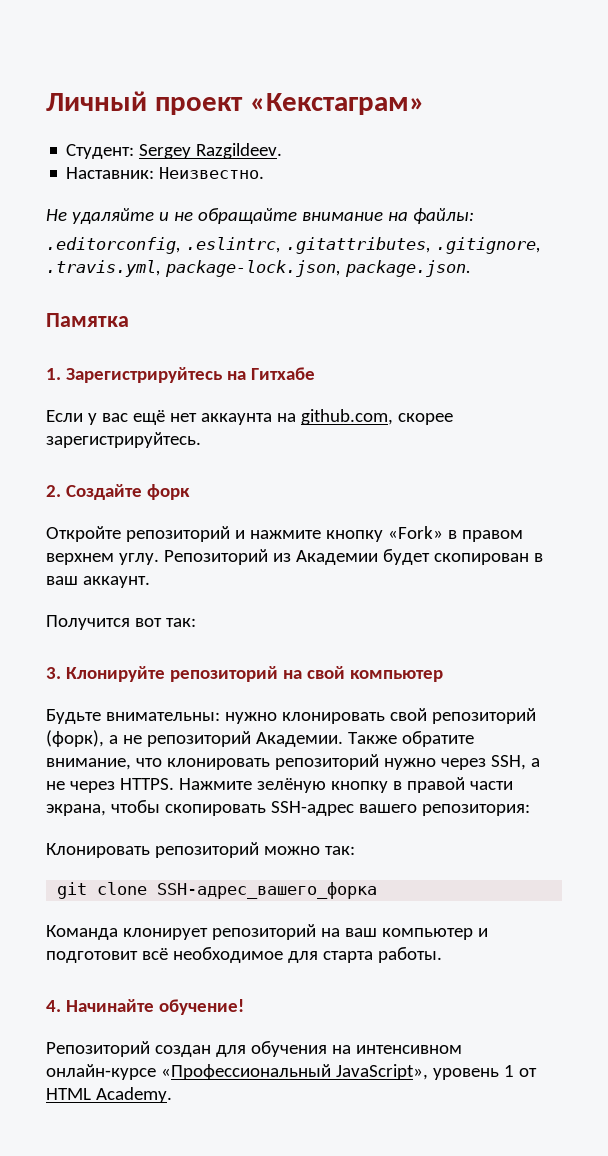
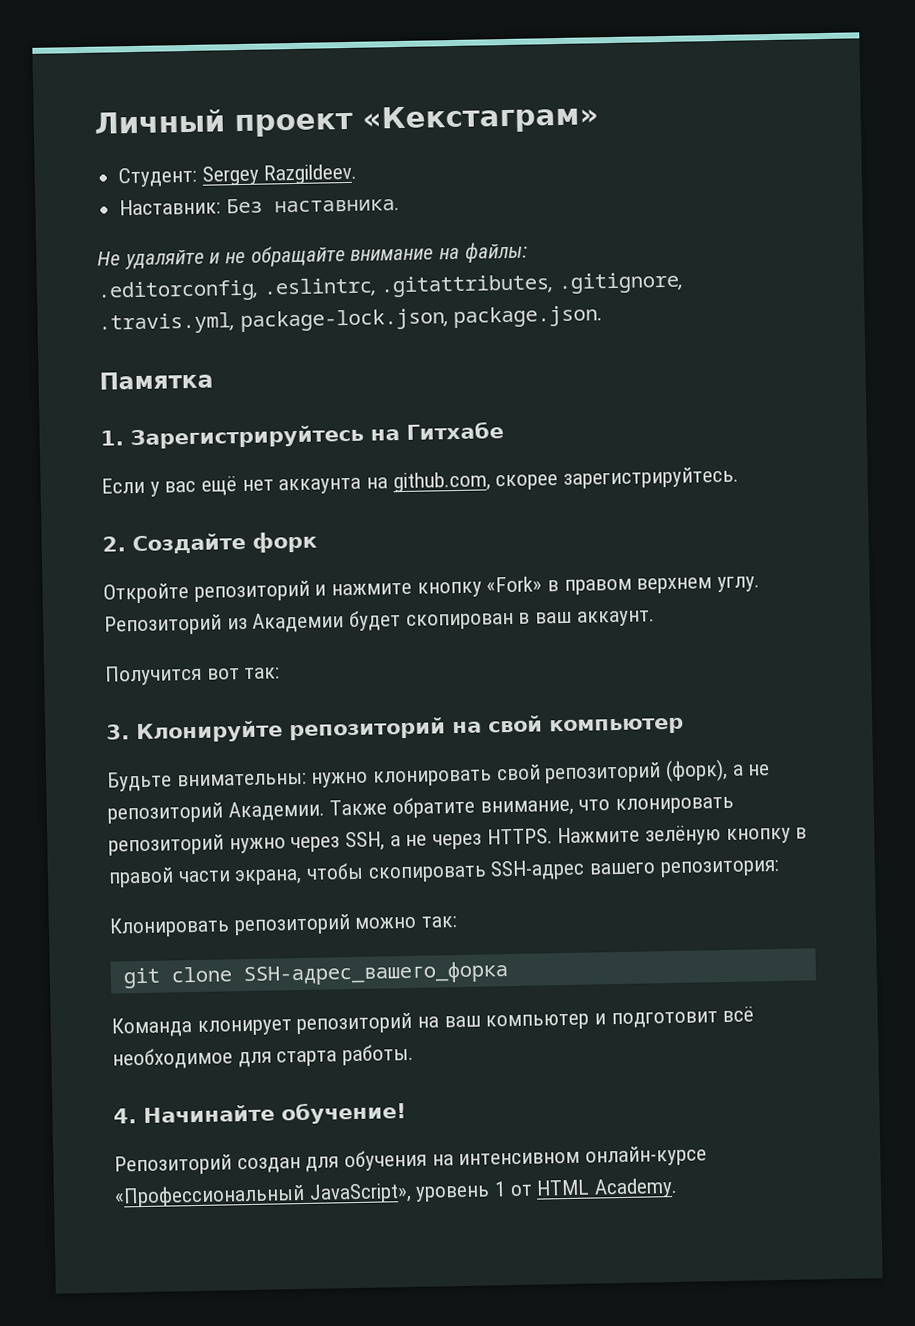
[159,167,265,179] Неизвестно. -> [225,198,400,214] Без наставника.

